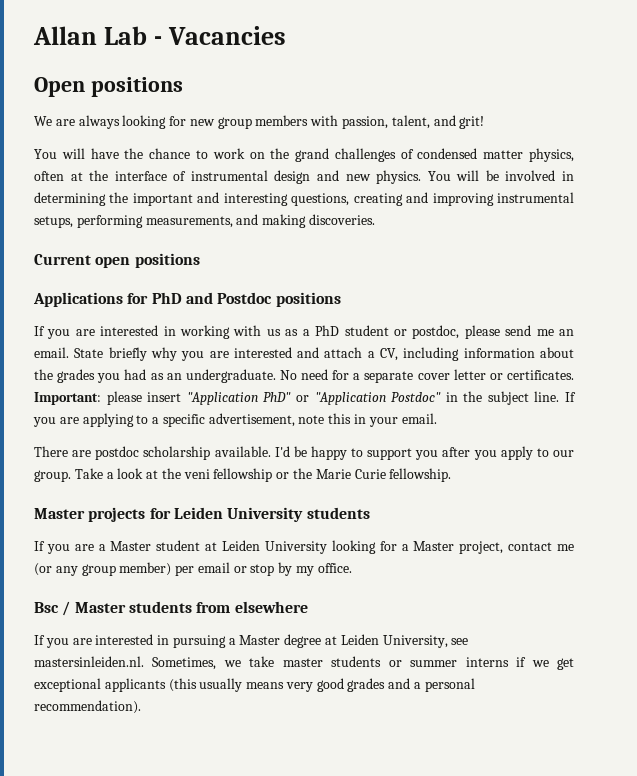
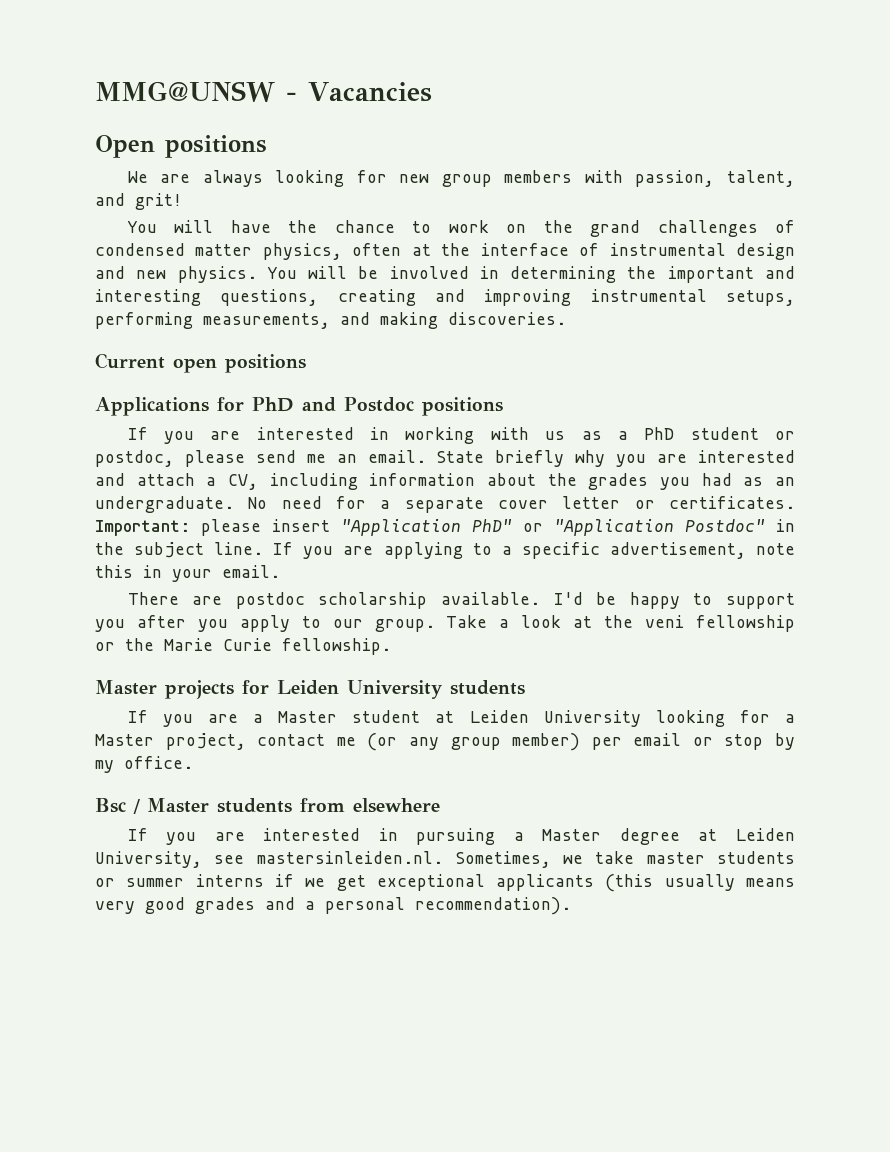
[33,26,147,45] Allan Lab -> [95,81,275,102] MMG@UNSW

